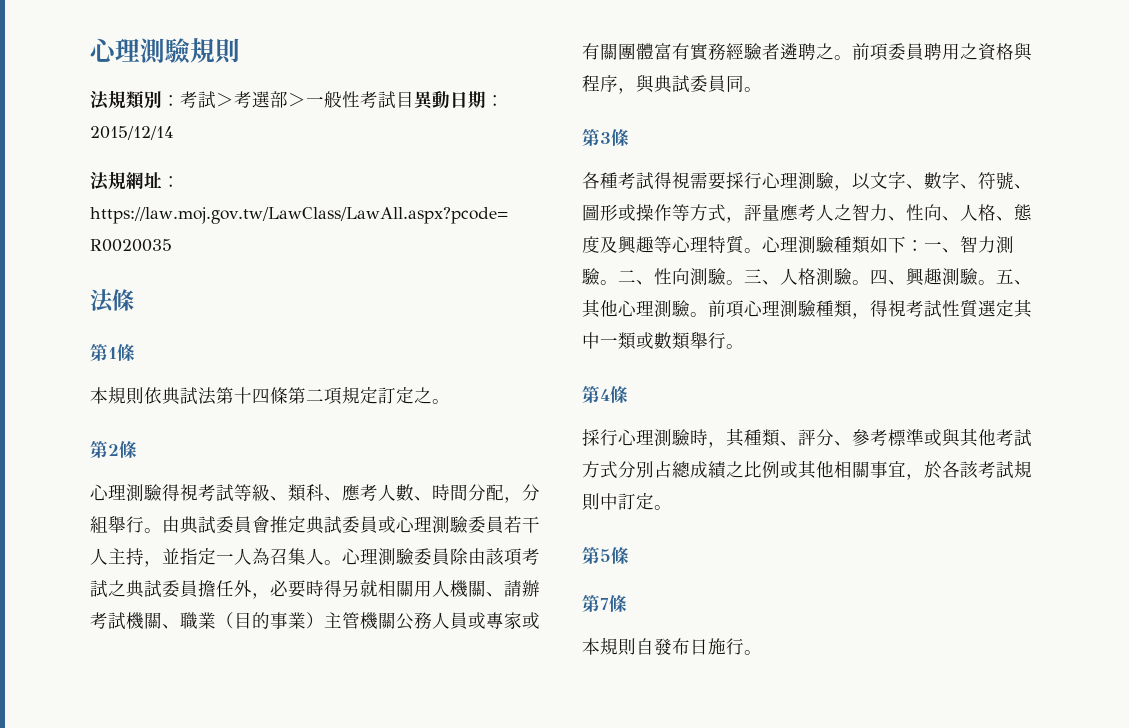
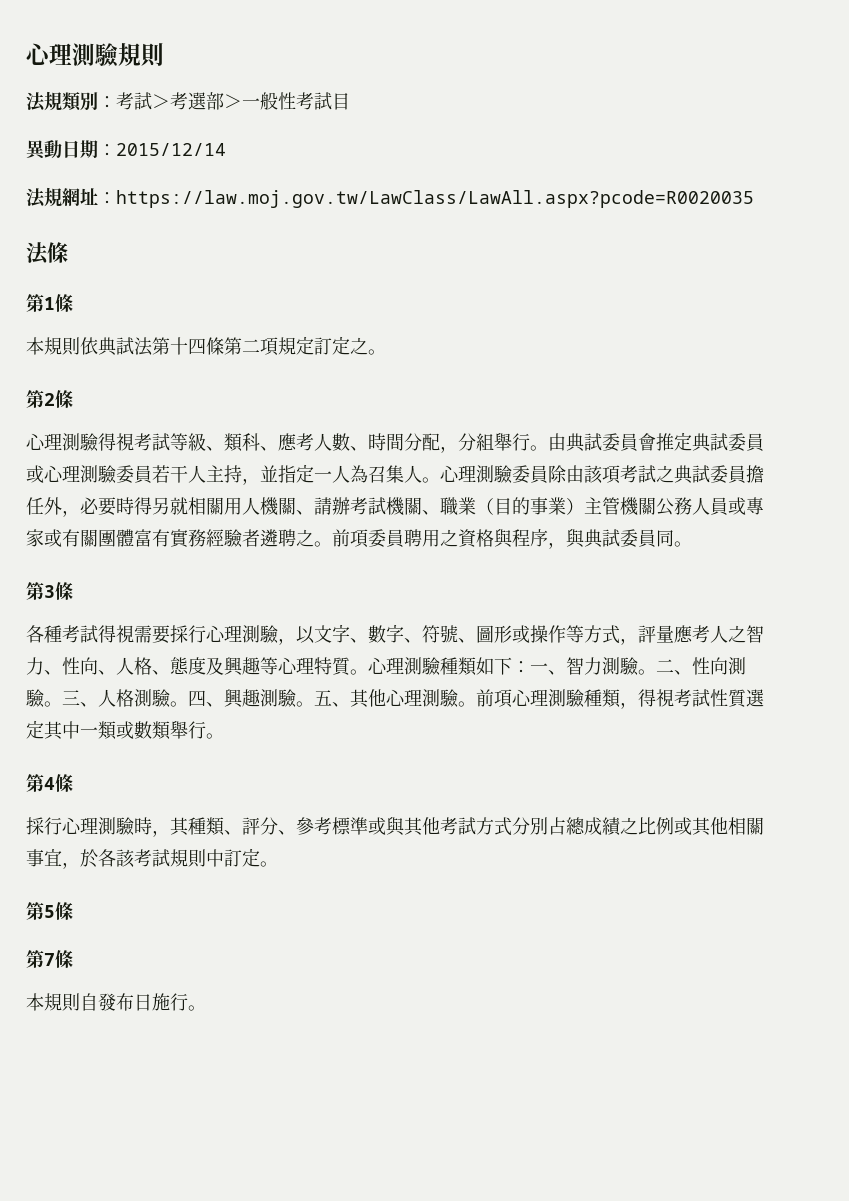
(414, 99) none -> (350, 101) //

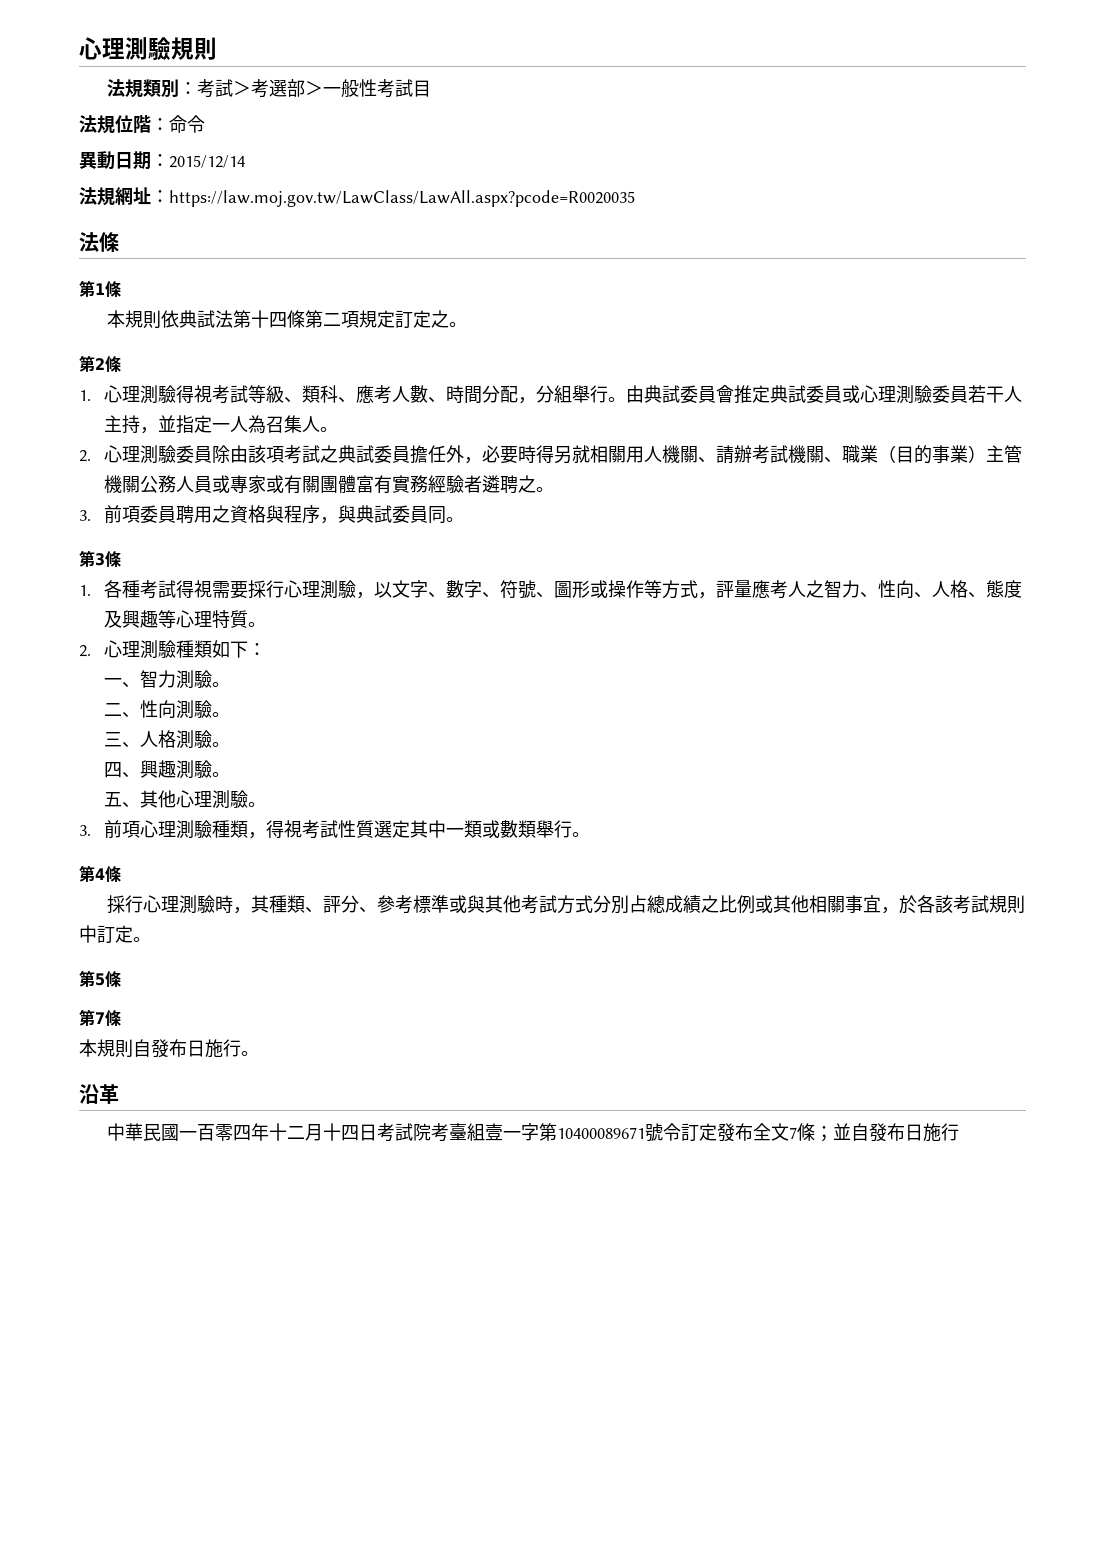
(350, 101) none -> [79,115,205,134] // 法規位階：命令
(73, 399) none -> [79,390,91,401] 1.
(440, 480) none -> [79,450,91,462] // 2.
(332, 544) none -> [79,510,91,521] // 3.
(73, 591) none -> [79,585,91,596] 1.
(368, 672) none -> [79,645,91,657] // 2.
(530, 667) none -> (266, 649) //
(656, 672) none -> (230, 684) //
(62, 704) none -> (230, 714) //
(188, 704) none -> (230, 744) //
(314, 704) none -> (230, 774) //
(476, 704) none -> [79,825,91,836] // 3.
(206, 1008) none -> [79,1084,119,1104] [106,1123,959,1142] // 沿革 // 中華民國一百零四年十二月十四日考試院考臺組壹一字第10400089671號令訂定發布全文7條；並自發布日施行

